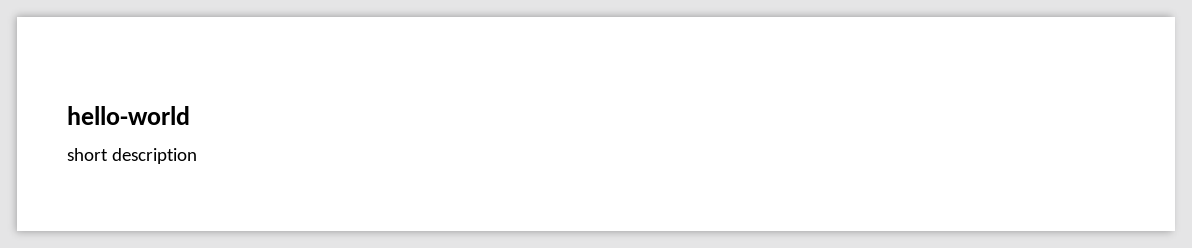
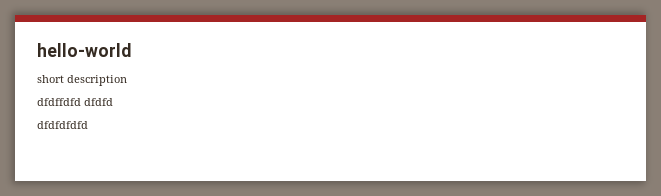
(197, 156) none -> [37,98,113,106] [37,121,88,129] // dfdffdfd dfdfd // dfdfdfdfd

